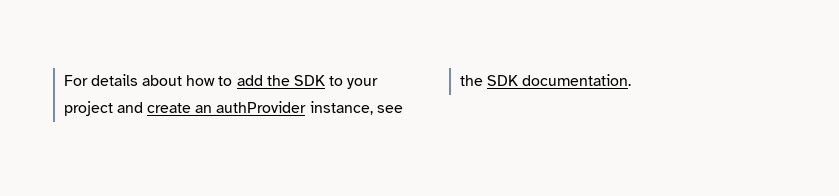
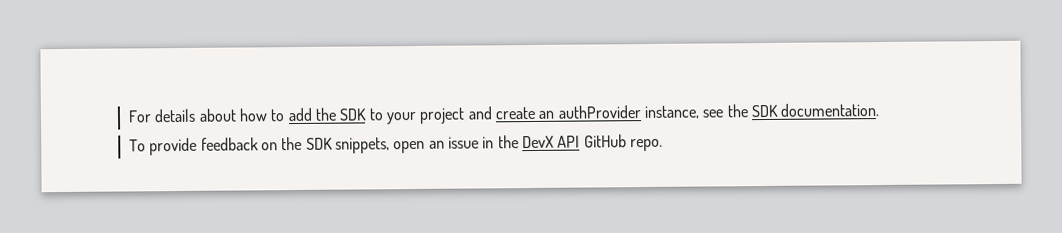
(632, 80) none -> [129,134,663,156] // To provide feedback on the SDK snippets, open an issue in the DevX API GitHub repo.

